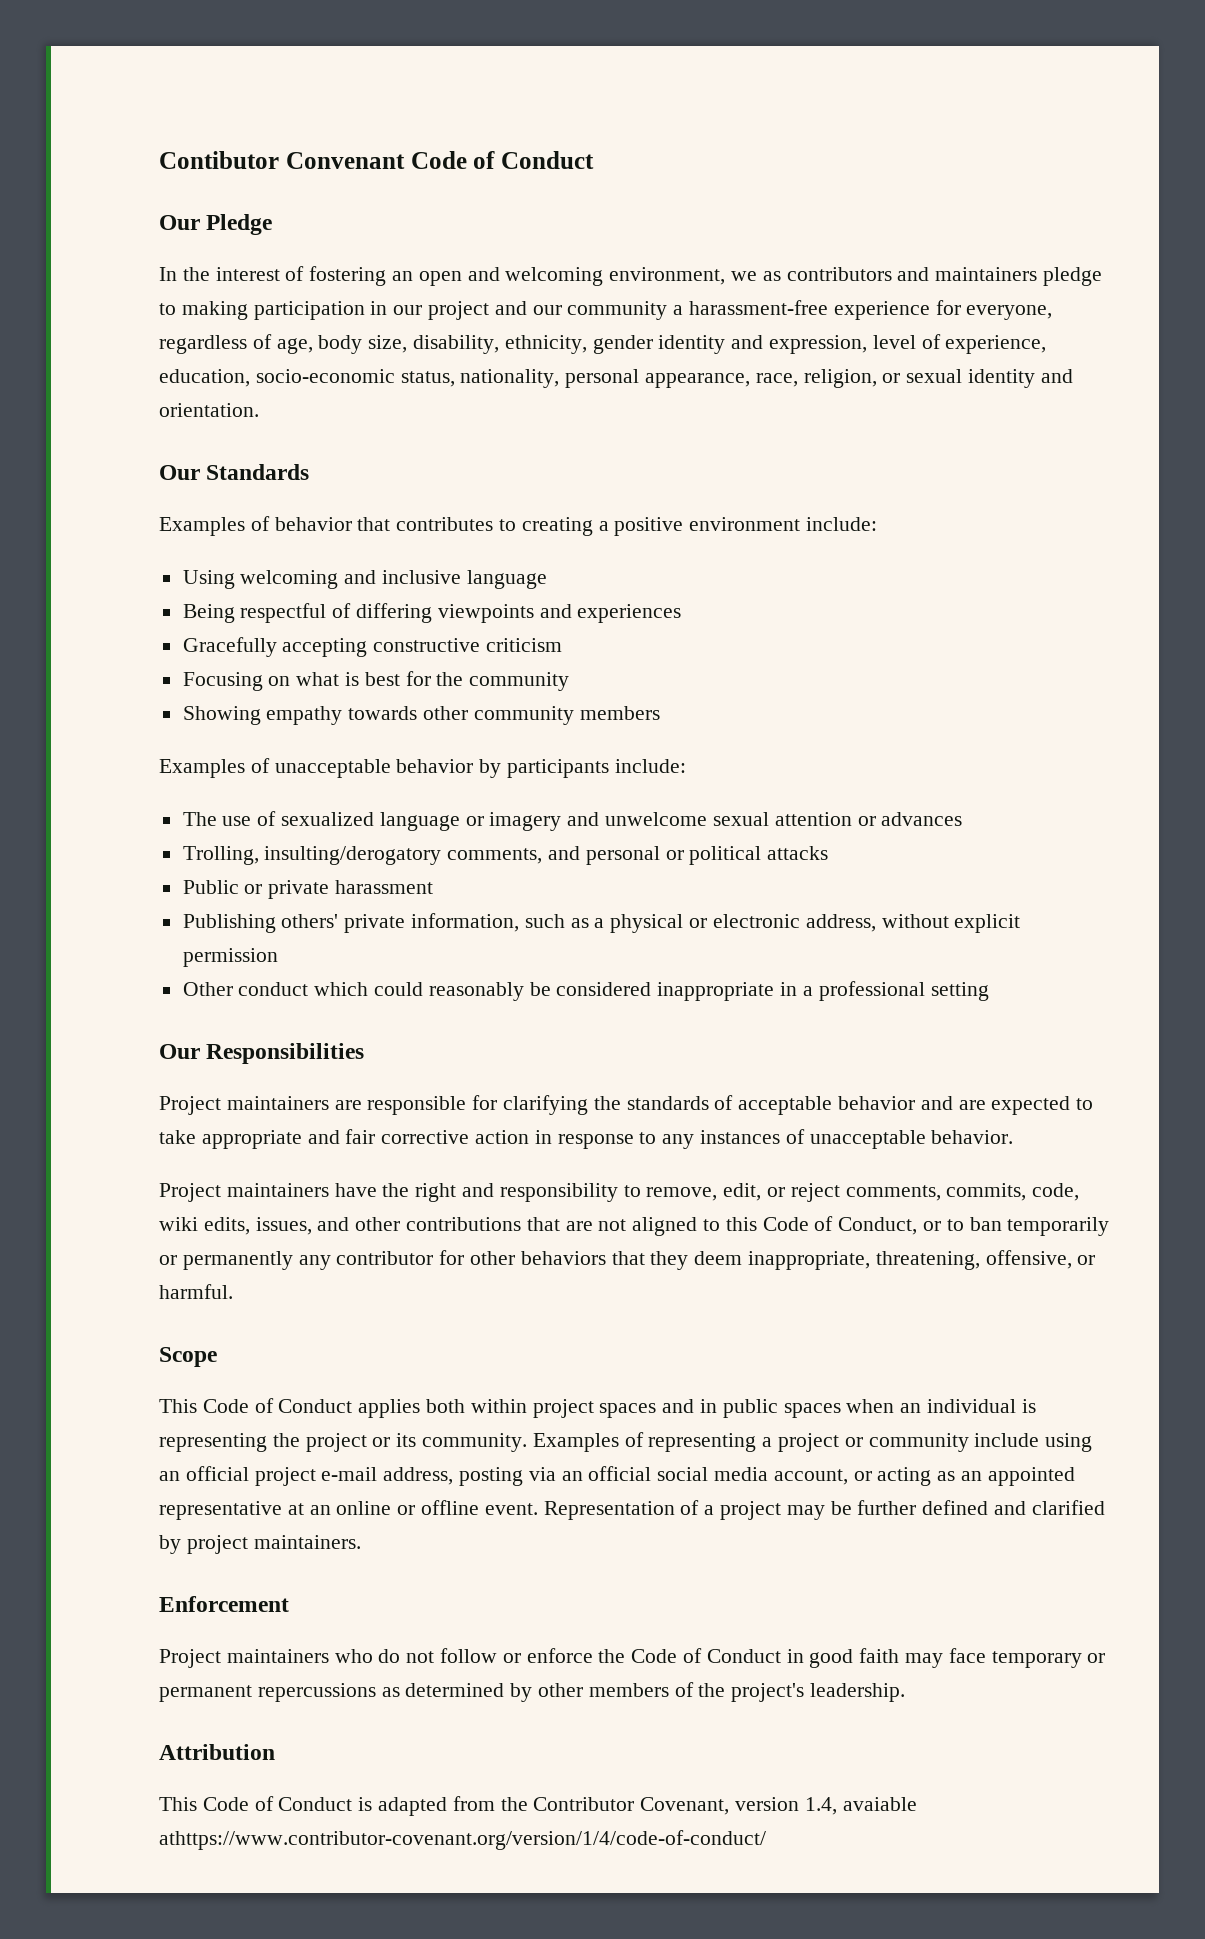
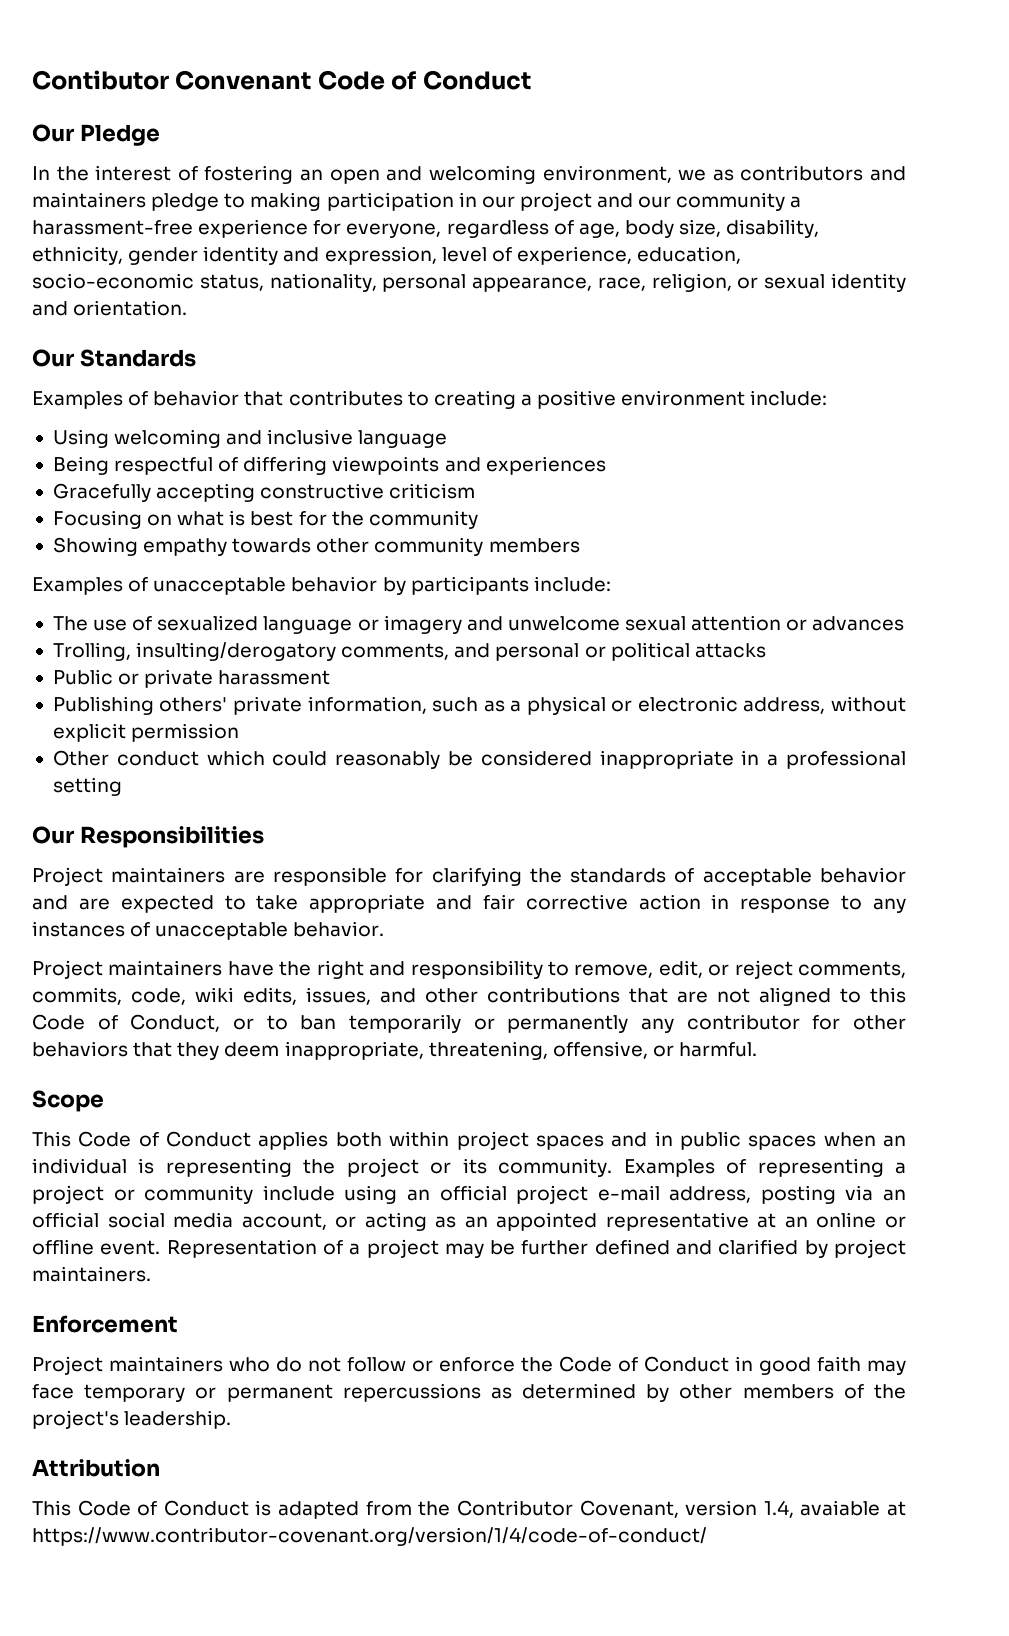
[159,1830,766,1850] athttps://www.contributor-covenant.org/version/1/4/code-of-conduct/ -> [887,1501,907,1516] [32,1527,707,1546] at https://www.contributor-covenant.org/version/1/4/code-of-conduct/

